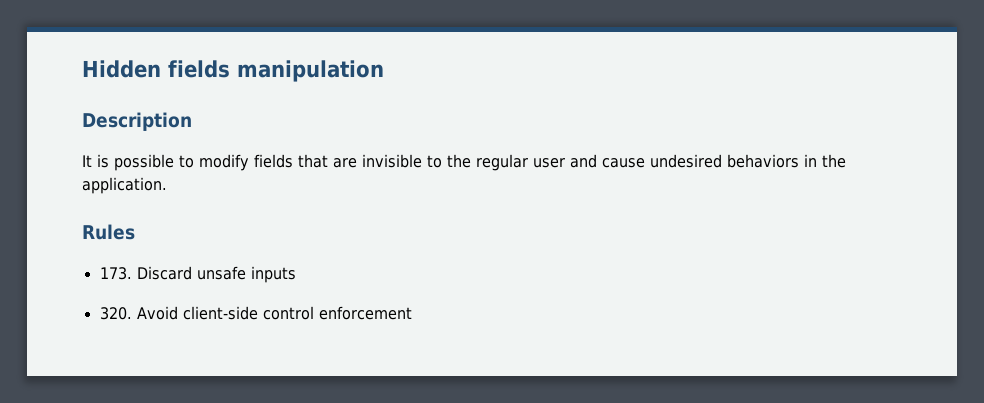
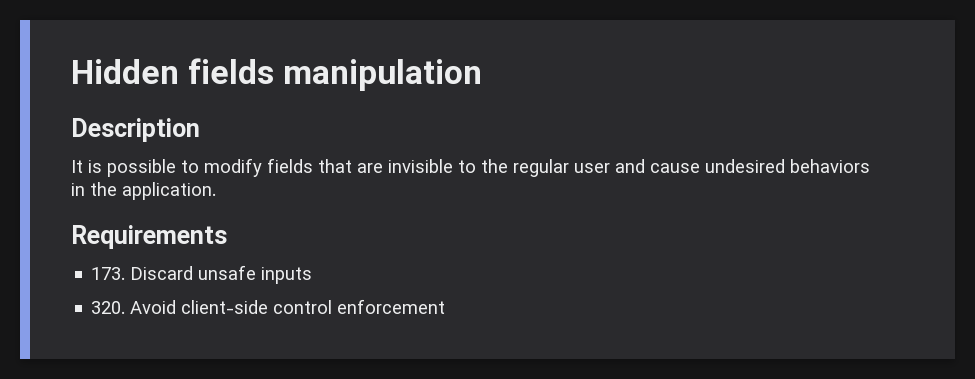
[82,224,135,240] Rules -> [71,225,227,249] Requirements

